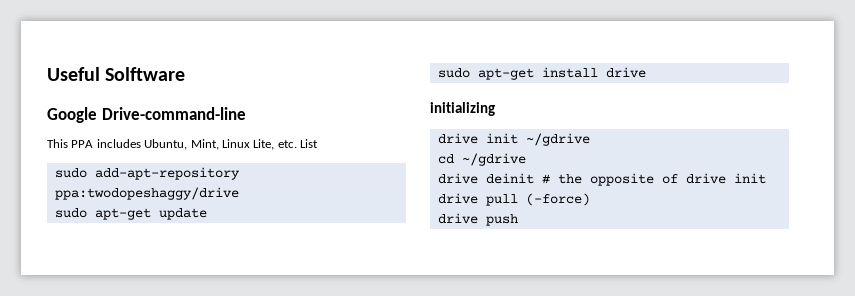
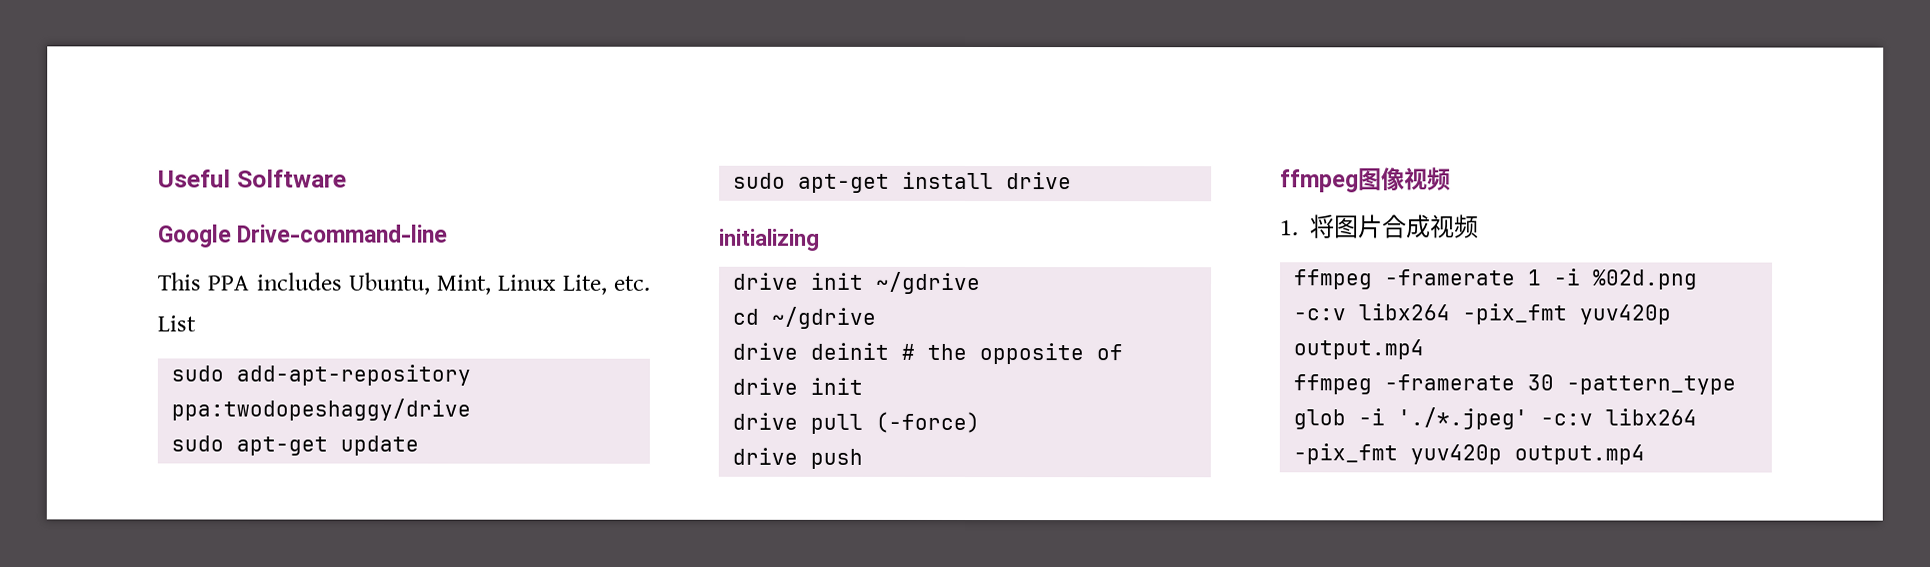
(518, 220) none -> [1280,167,1451,193] [1280,214,1479,239] [1293,268,1699,290] [1293,303,1672,325] [1293,339,1425,360] [1293,374,1737,395] [1293,407,1698,430] [1293,443,1646,465] // ffmpeg图像视频 // 1.将图片合成视频 // ffmpeg -framerate 1 -i %02d.png -c:v libx264 -pix_fmt yuv420p output.mp4 // ffmpeg -framerate 30 -pattern_type glob -i './*.jpeg' -c:v libx264 -pix_fmt yuv420p output.mp4

